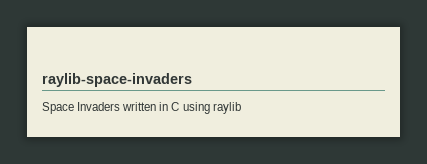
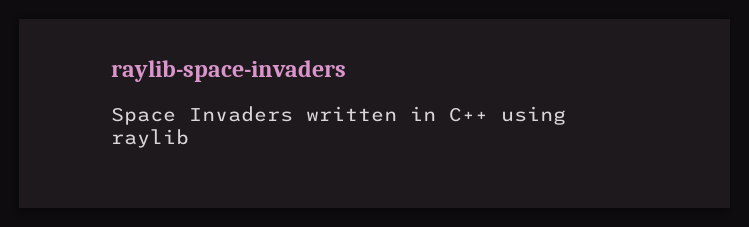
[171,102,180,111] C -> [449,107,488,122] C++

